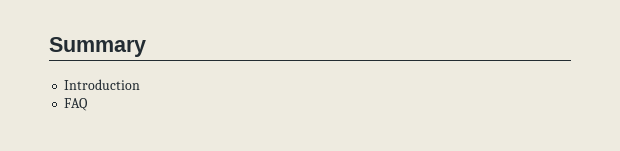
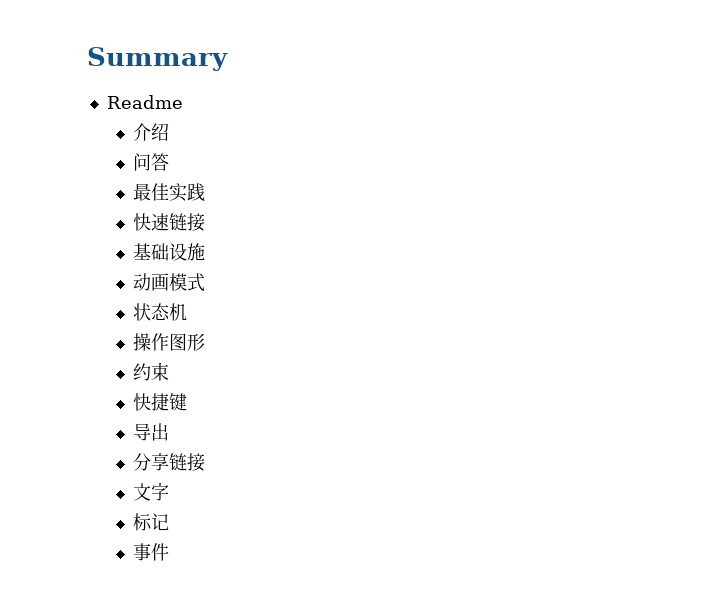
[64,79,141,90] [64,98,89,111] Introduction // FAQ -> [106,95,183,109] [132,123,169,141] [132,153,169,171] [132,183,205,202] [132,213,205,232] [132,243,205,261] [132,273,205,292] [132,303,187,321] [132,333,205,351] [132,363,169,381] [132,393,187,411] [132,423,169,441] [132,453,205,472] [132,482,169,501] [132,513,169,531] [132,543,169,561] Readme // 介绍 // 问答 // 最佳实践 // 快速链接 // 基础设施 // 动画模式 // 状态机 // 操作图形 // 约束 // 快捷键 // 导出 // 分享链接 // 文字 // 标记 // 事件

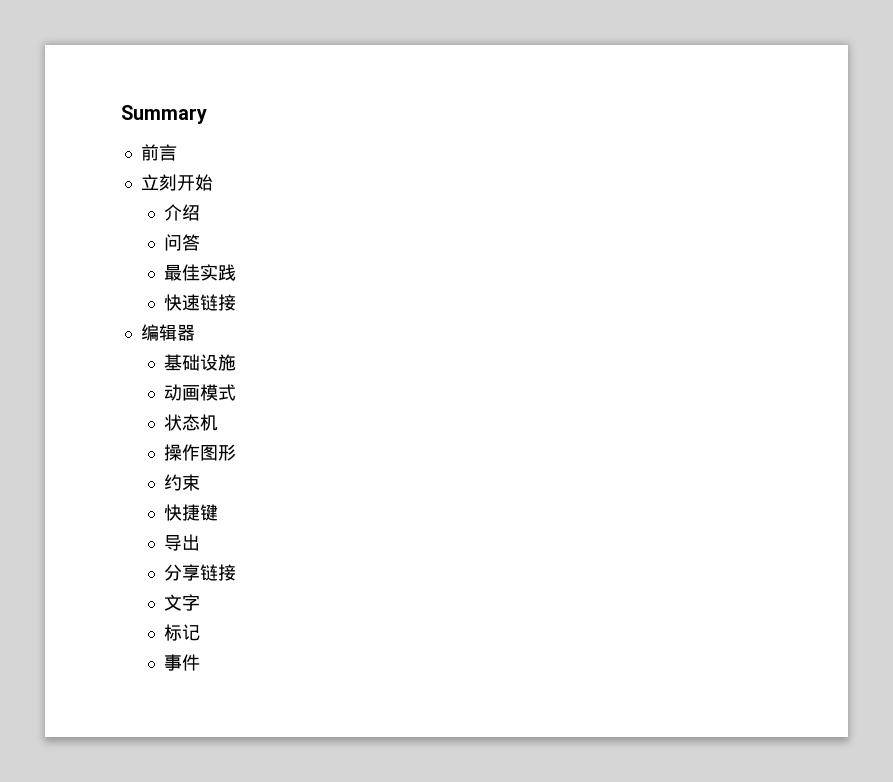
[106,95,183,109] Readme -> [140,144,177,161] [140,174,213,191] 前言 // 立刻开始
(205, 222) none -> [140,324,195,341] // 编辑器

